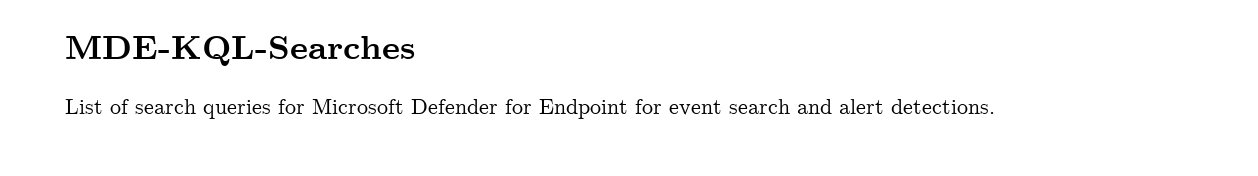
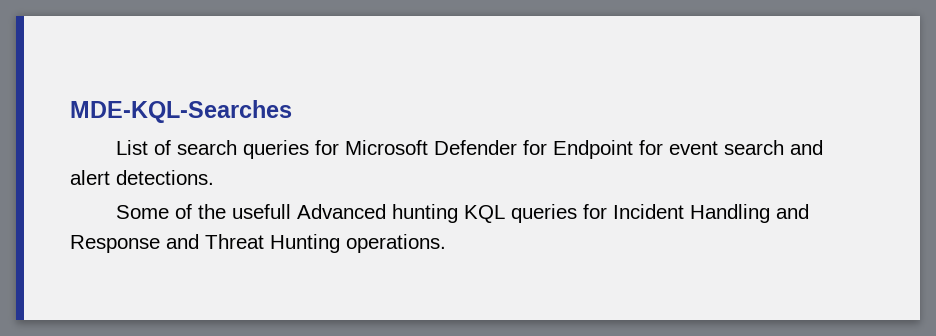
(995, 106) none -> [115,204,809,223] [70,234,446,253] // Some of the usefull Advanced hunting KQL queries for Incident Handling and Response and Threat Hunting operations.

